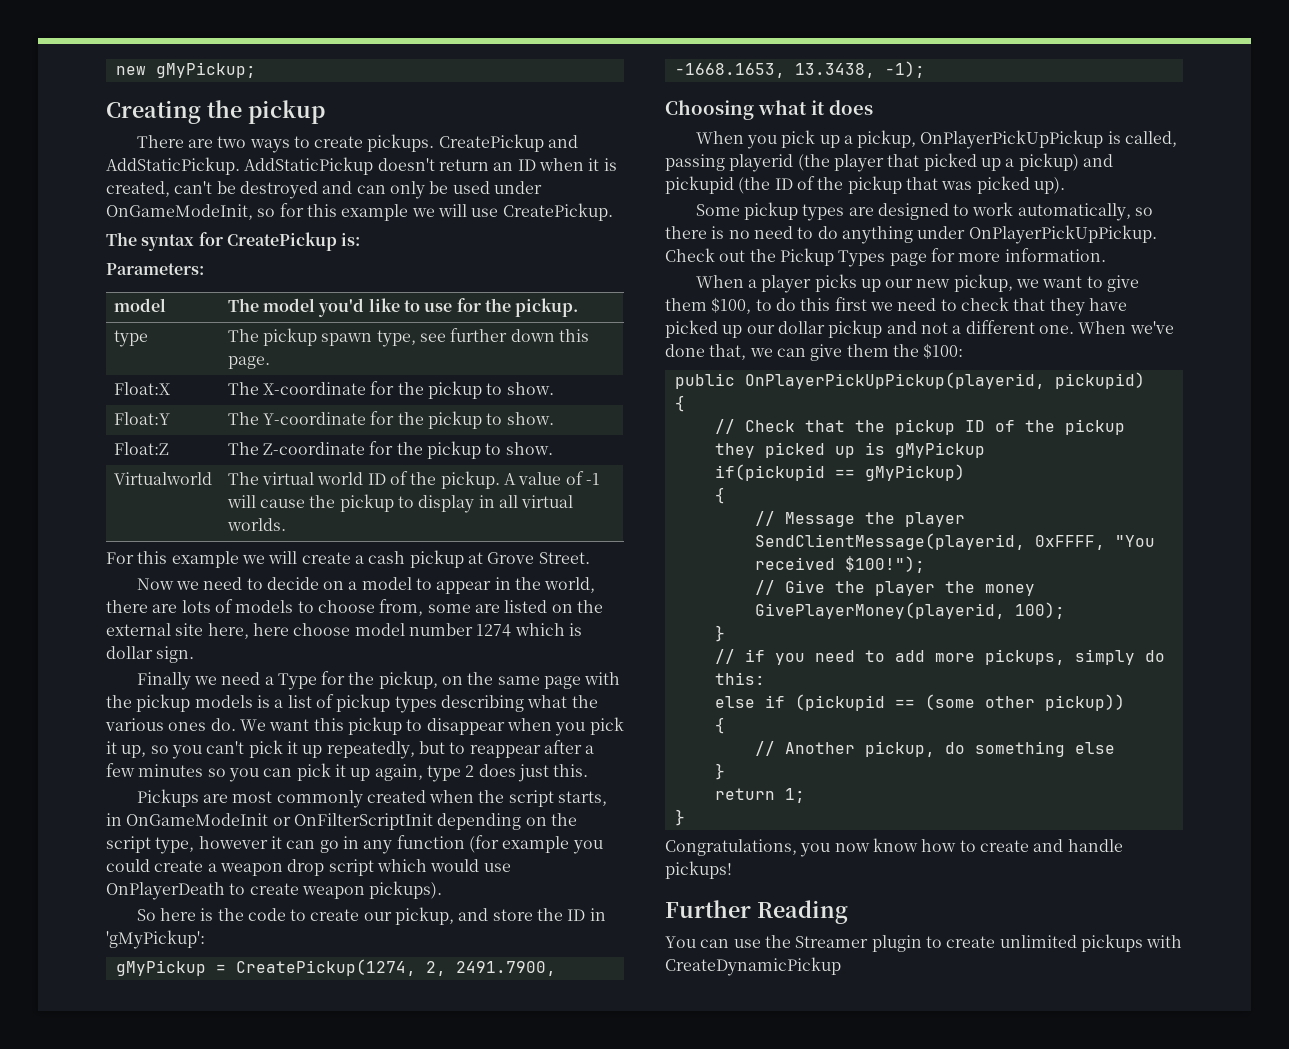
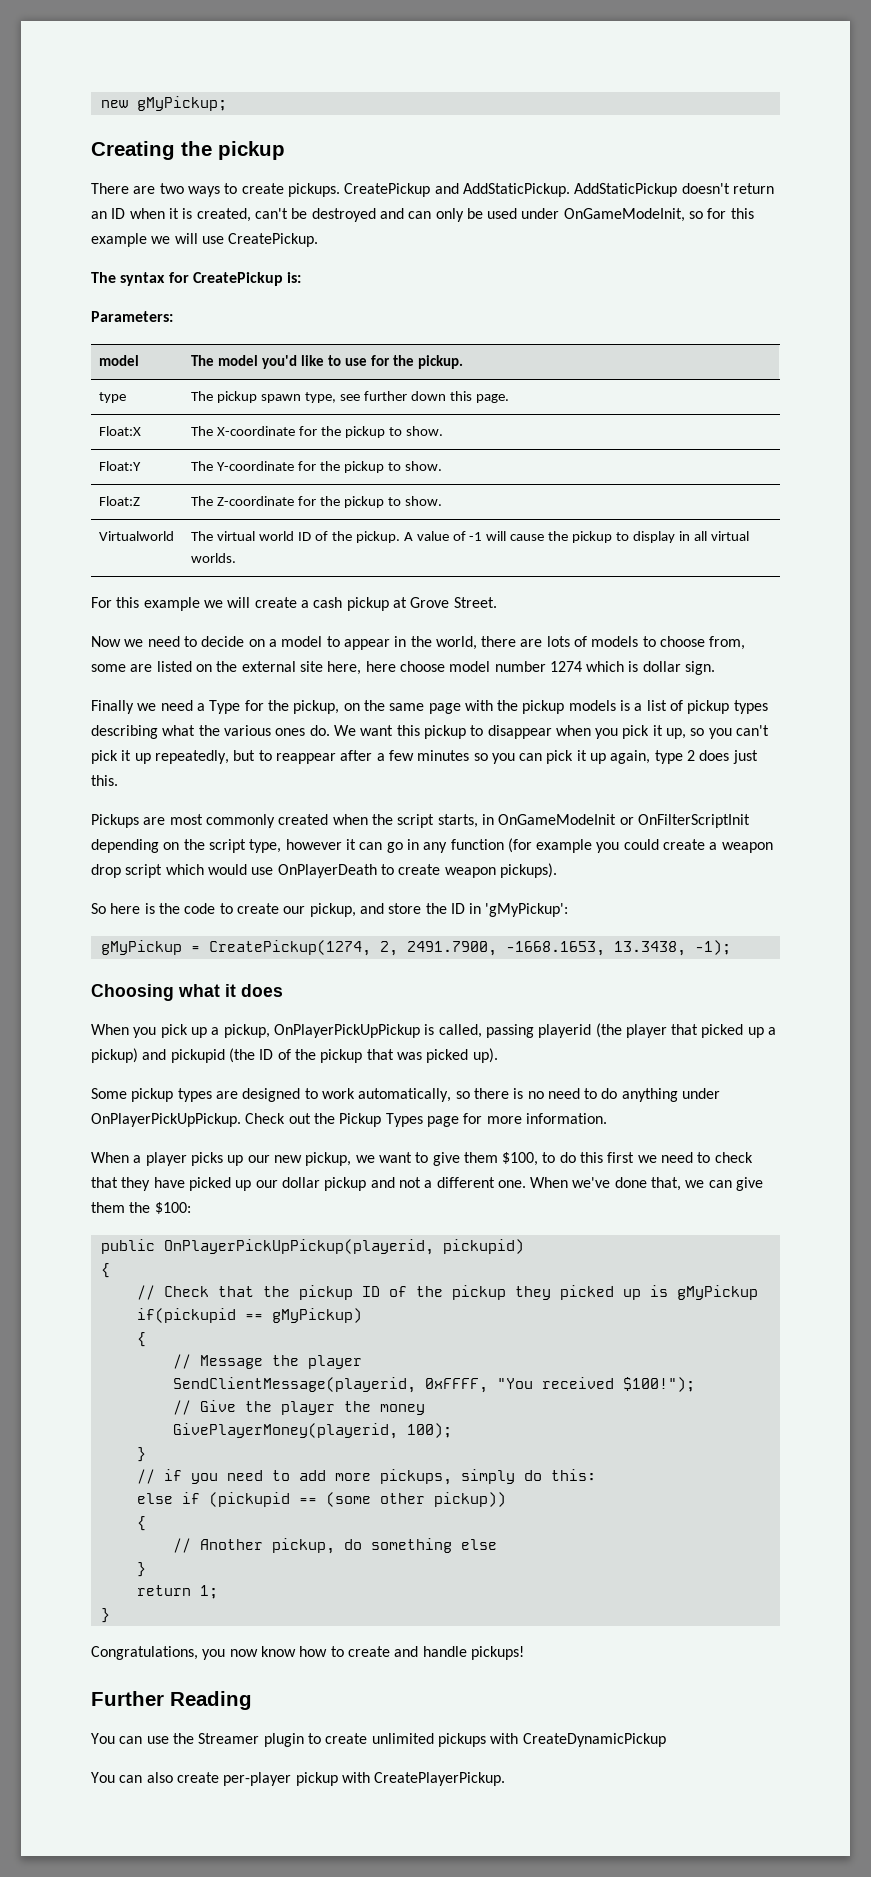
(841, 966) none -> [91,1772,506,1786] // You can also create per-player pickup with CreatePlayerPickup.

